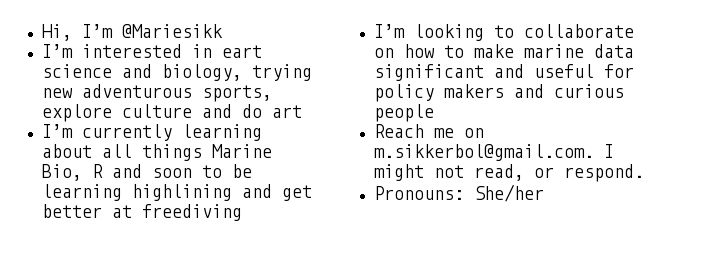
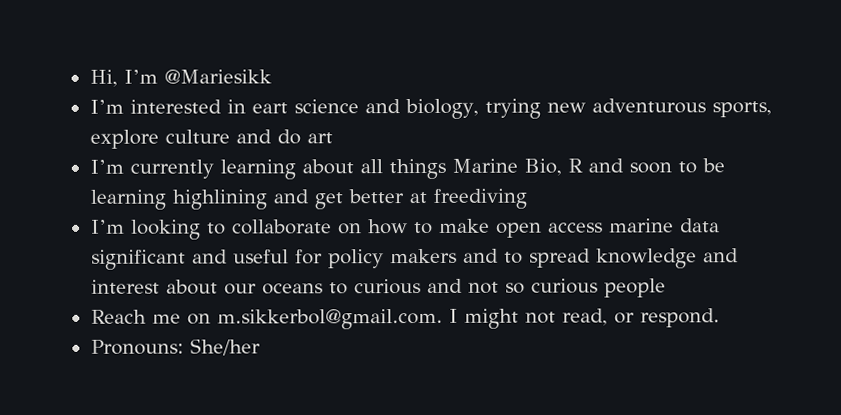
(514, 51) none -> [495,222,603,238] open access
(544, 91) none -> [503,248,739,269] [90,278,525,295] to spread knowledge and interest about our oceans to curious and not so

